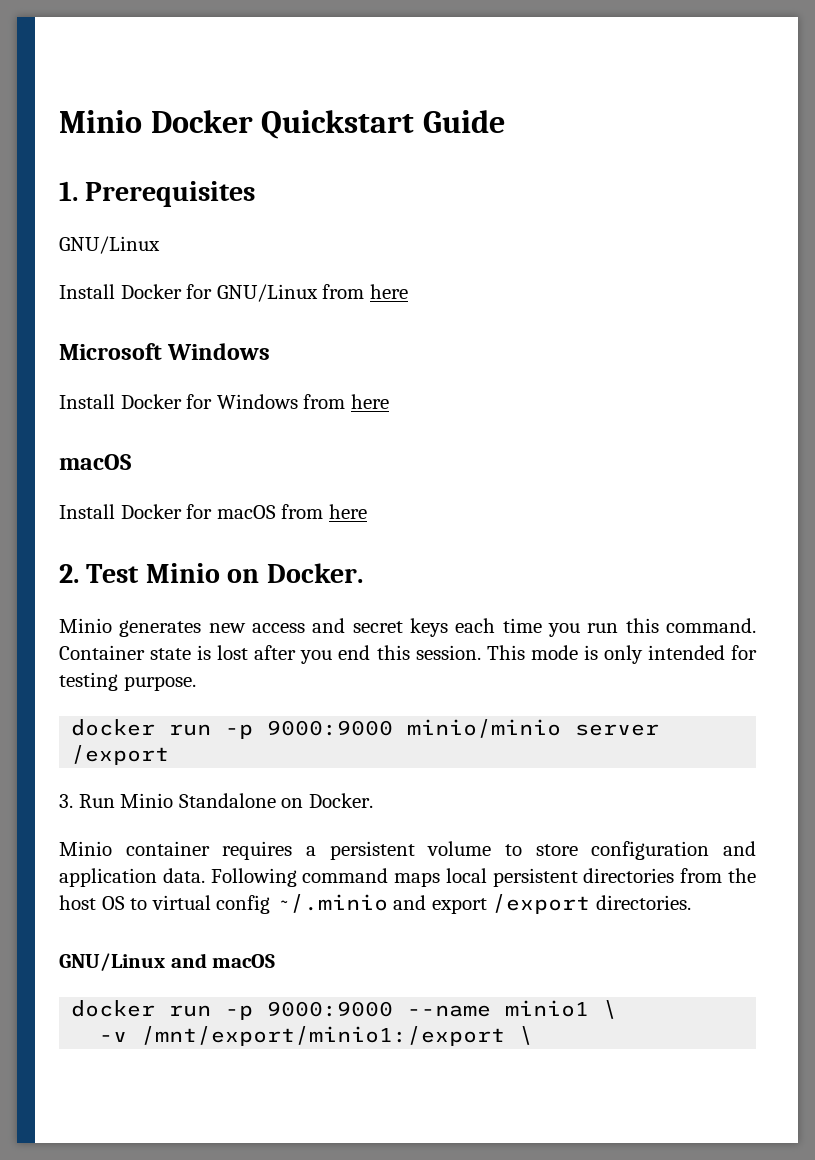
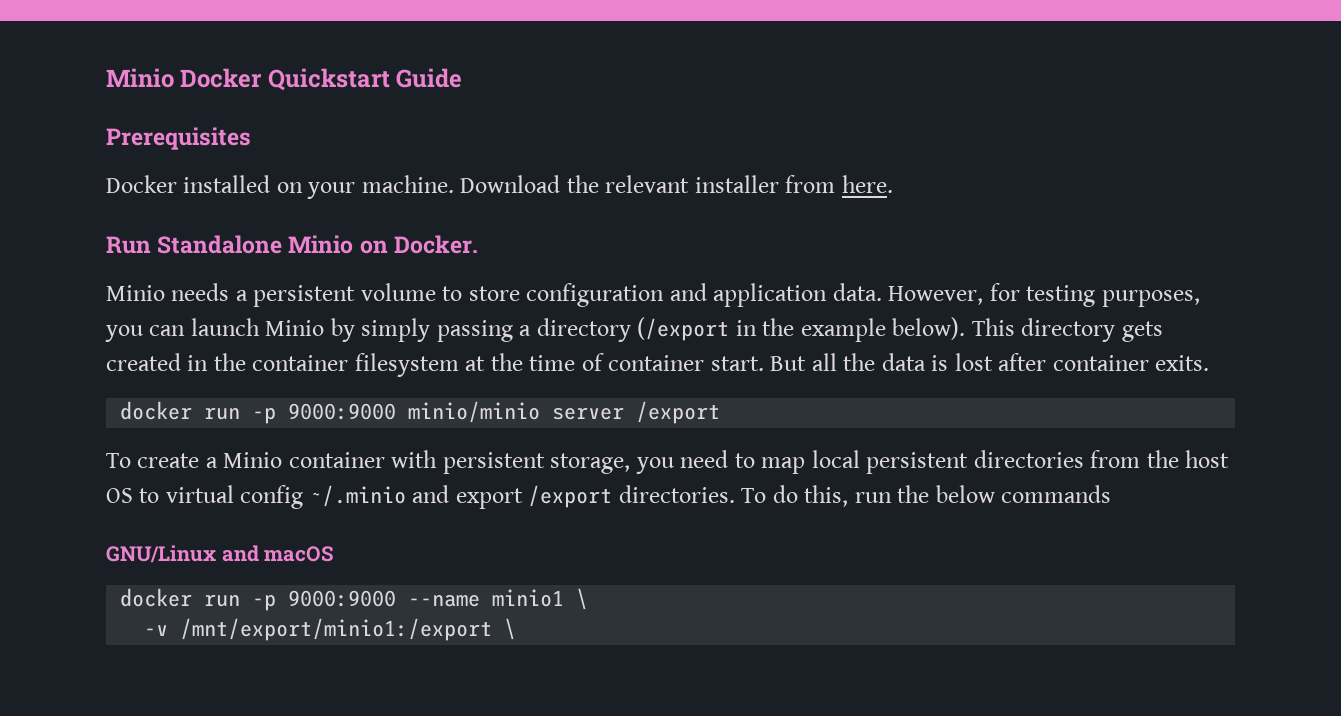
[59,181,78,201] 1. -> (463, 78) none
[59,236,160,254] [59,284,408,302] [59,343,271,360] [59,394,389,409] [59,454,131,470] [59,504,367,519] [59,563,363,583] [59,618,757,637] [59,645,757,664] [59,672,196,691] GNU/Linux // Install Docker for GNU/Linux from here // Microsoft Windows // Install Docker for Windows from here // macOS // Install Docker for macOS from here // 2. Test Minio on Docker. // Minio generates new access and secret keys each time you run this command. Container state is lost after you end this session. This mode is only intended for testing purpose. -> [106,175,893,199] [106,235,478,254] [106,283,1200,307] [105,317,1163,342] [106,353,1210,377] Docker installed on your machine. Download the relevant installer from here. // Run Standalone Minio on Docker. // Minio needs a persistent volume to store configuration and application data. However, for testing purposes, you can launch Minio by simply passing a directory (/export in the example below). This directory gets created in the container filesystem at the time of container start. But all the data is lost after container exits.
[59,793,373,808] [59,841,756,860] [59,868,441,887] 3. Run Minio Standalone on Docker. // Minio container requires a persistent volume to store configuration and application data. Following command maps -> [106,450,806,474] To create a Minio container with persistent storage, you need to map
(691, 902) none -> [741,485,1112,507] To do this, run the below commands

